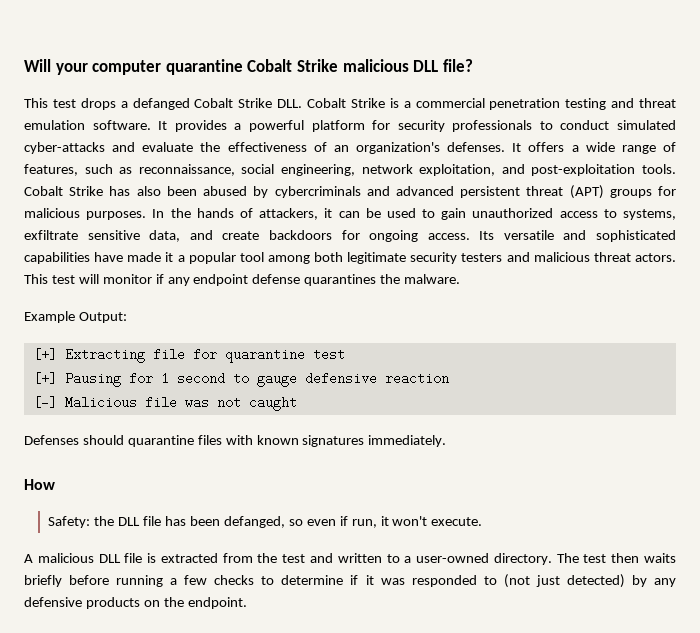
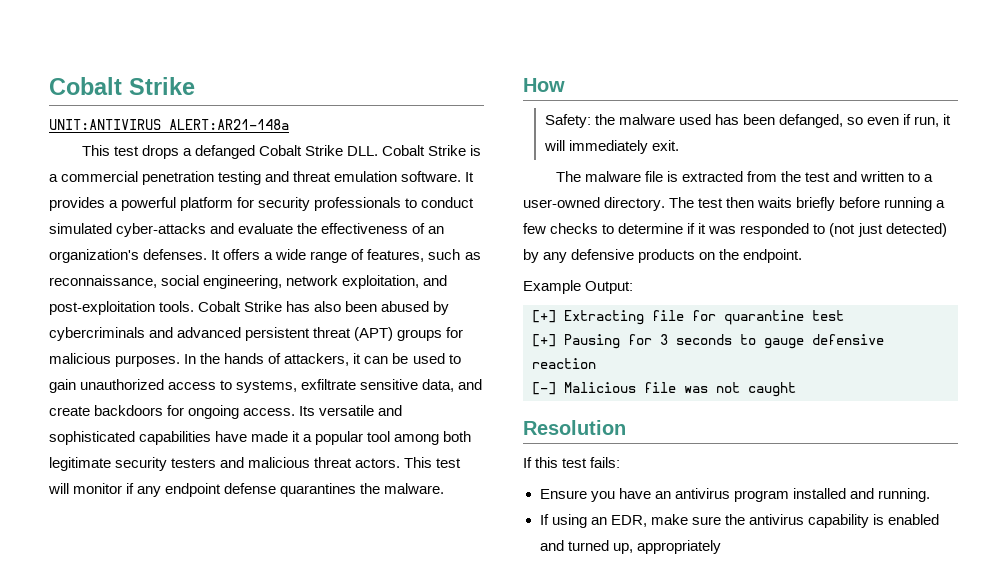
[24,59,473,75] Will your computer quarantine Cobalt Strike malicious DLL file? -> [49,77,195,95] [49,119,289,130] Cobalt Strike // UNIT:ANTIVIRUS ALERT:AR21-148a
[24,311,127,323] [32,348,345,363] [32,372,449,387] [32,396,297,411] [24,435,447,447] // Example Output: // [+] Extracting file for quarantine test // [+] Pausing for 1 second to gauge defensive reaction // [-] Malicious file was not caught // Defenses should quarantine files with known signatures immediately. -> (445, 488) none
[118,516,162,526] DLL file -> [618,114,711,125] malware used
[392,516,483,526] [24,553,121,563] won't execute. // A malicious DLL -> [543,140,679,154] [555,171,641,182] will immediately exit. // The malware
(247, 603) none -> [523,280,634,294] [532,310,844,325] [532,334,884,349] [532,358,596,369] [532,382,796,397] [523,420,626,435] [523,457,621,468] [539,488,930,502] [539,514,939,528] [539,540,721,554] // Example Output: // [+] Extracting file for quarantine test // [+] Pausing for 3 seconds to gauge defensive reaction // [-] Malicious file was not caught // Resolution // If this test fails: // Ensure you have an antivirus program installed and running. // If using an EDR, make sure the antivirus capability is enabled and turned up, appropriately

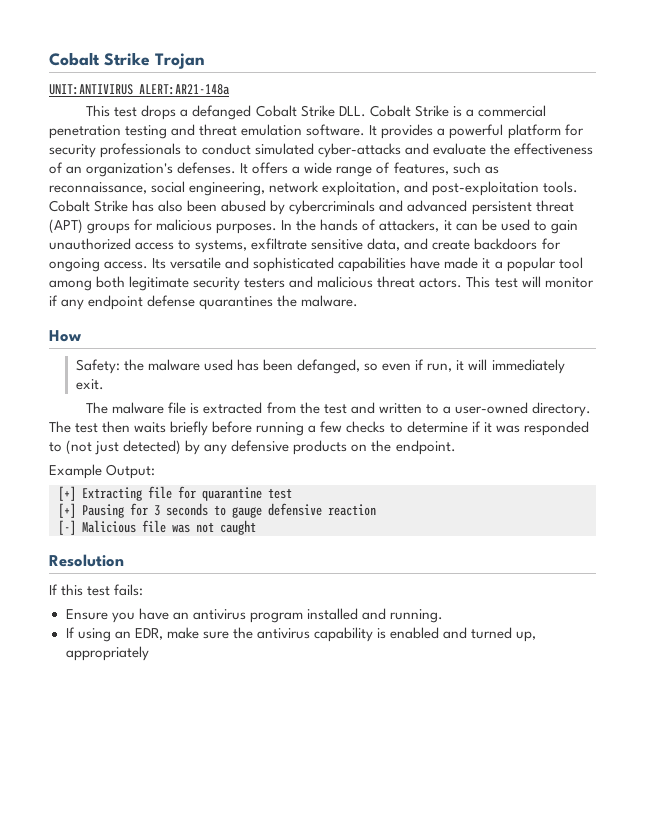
[49,77,195,95] Cobalt Strike -> [49,52,205,69] Cobalt Strike Trojan

